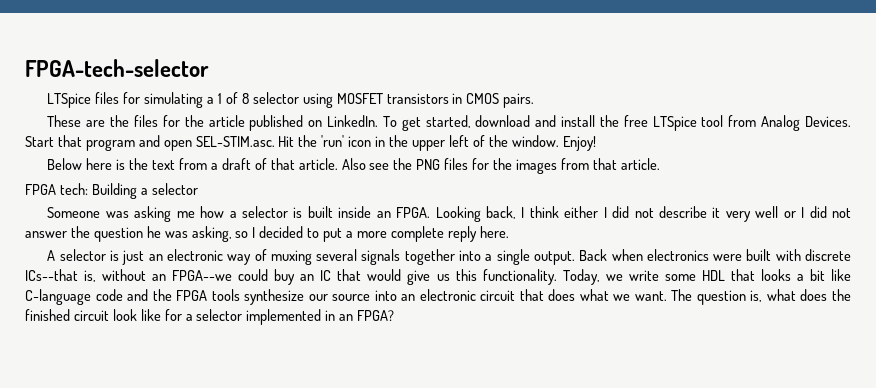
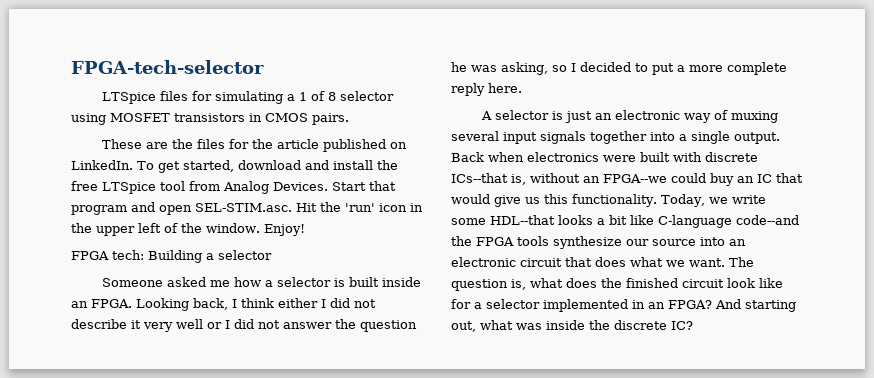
[47,158,660,174] // Below here is the text from a draft of that article. Also see the PNG files for the images from that article. -> (305, 230) none
[105,206,172,222] was asking -> [167,277,207,287] asked
(358, 255) none -> [503,132,537,144] input
[701,269,755,281] HDL that -> [490,215,555,225] HDL--that
[95,289,149,301] code and -> [736,215,799,225] code--and
(395, 315) none -> [715,299,796,312] [451,320,693,332] And starting out, what was inside the discrete IC?

